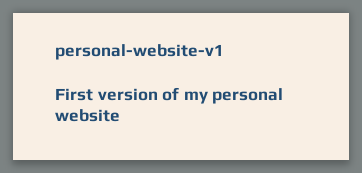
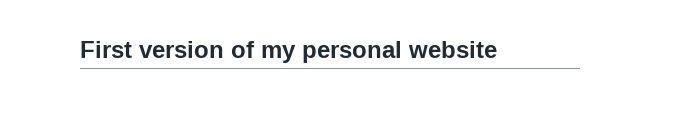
[55,44,224,60] personal-website-v1 // -> (80, 49) none

